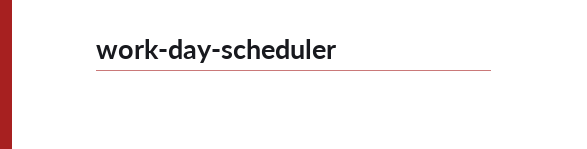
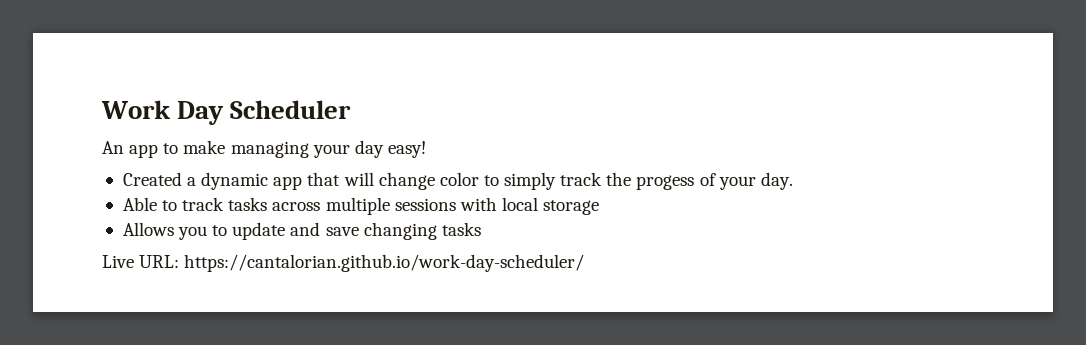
[96,39,336,63] work-day-scheduler -> [101,100,352,125] [102,140,426,158] [122,172,793,190] [122,197,600,215] [122,222,481,240] [102,254,585,272] Work Day Scheduler // An app to make managing your day easy! // Created a dynamic app that will change color to simply track the progess of your day. // Able to track tasks across multiple sessions with local storage // Allows you to update and save changing tasks // Live URL: https://cantalorian.github.io/work-day-scheduler/

